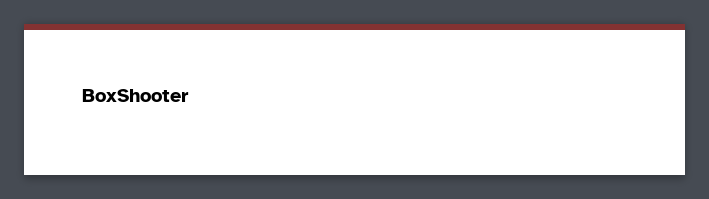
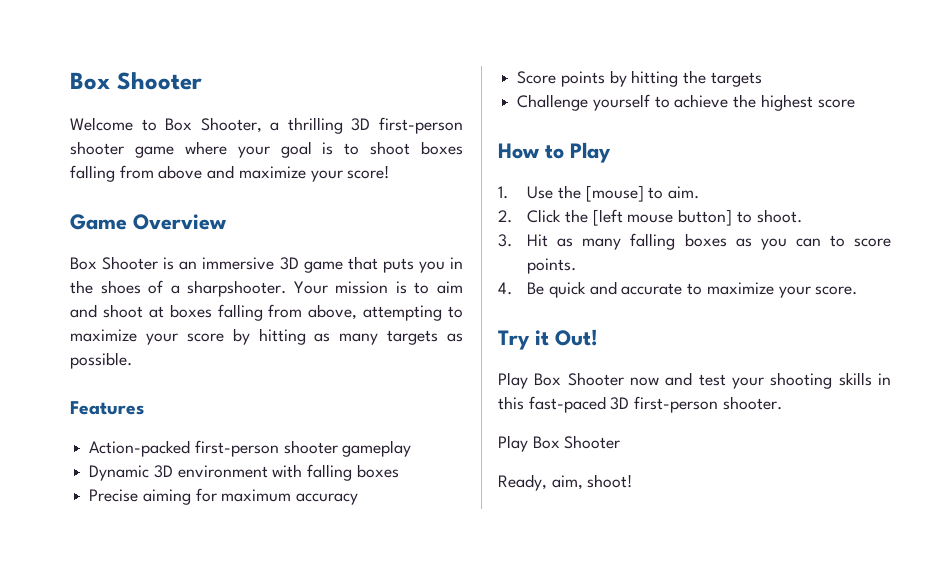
[82,89,189,102] BoxShooter -> [70,72,202,90] [70,117,463,134] [70,141,463,158] [70,165,390,182] [70,214,226,230] [70,256,464,273] [70,280,463,297] [70,304,463,321] [70,328,463,345] [70,352,132,369] [70,401,144,415] [89,440,412,457] [89,464,399,481] [89,488,359,505] [517,70,762,87] [517,94,855,111] [498,142,611,163] [498,185,700,202] [498,209,802,226] [498,233,891,250] [527,258,577,274] [498,281,858,298] [498,329,598,350] [498,372,891,389] [498,396,782,413] [498,435,621,452] [498,474,633,491] Box Shooter // Welcome to Box Shooter, a thrilling 3D first-person shooter game where your goal is to shoot boxes falling from above and maximize your score! // Game Overview // Box Shooter is an immersive 3D game that puts you in the shoes of a sharpshooter. Your mission is to aim and shoot at boxes falling from above, attempting to maximize your score by hitting as many targets as possible. // Features // Action-packed first-person shooter gameplay // Dynamic 3D environment with falling boxes // Precise aiming for maximum accuracy // Score points by hitting the targets // Challenge yourself to achieve the highest score // How to Play // 1. Use the [mouse] to aim. // 2. Click the [left mouse button] to shoot. // 3. Hit as many falling boxes as you can to score points. // 4. Be quick and accurate to maximize your score. // Try it Out! // Play Box Shooter now and test your shooting skills in this fast-paced 3D first-person shooter. // Play Box Shooter // Ready, aim, shoot!

